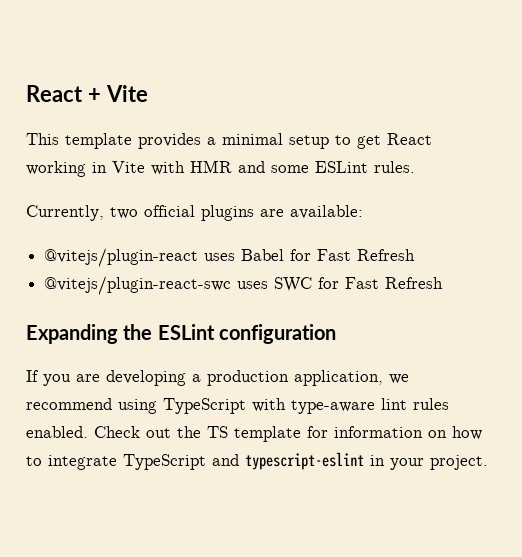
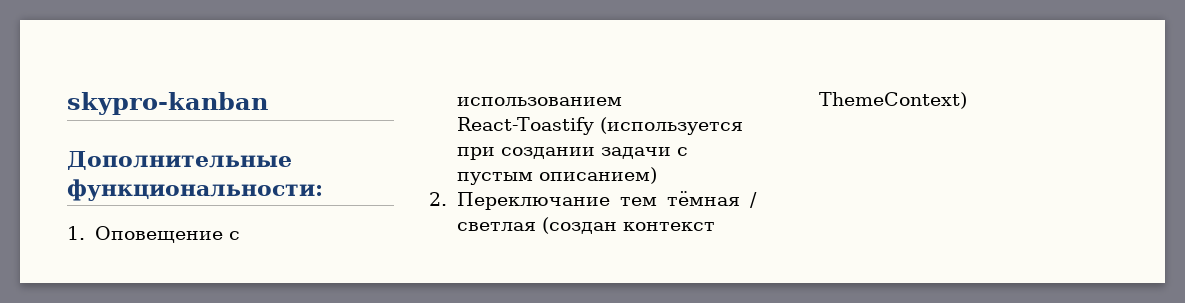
[26,85,148,102] [26,133,432,149] [26,160,415,177] [26,205,363,221] [44,248,416,267] [44,276,444,295] [26,324,337,344] [26,370,409,386] [26,398,449,414] [26,426,482,442] [26,452,488,470] React + Vite // This template provides a minimal setup to get React working in Vite with HMR and some ESLint rules. // Currently, two official plugins are available: // @vitejs/plugin-react uses Babel for Fast Refresh // @vitejs/plugin-react-swc uses SWC for Fast Refresh // Expanding the ESLint configuration // If you are developing a production application, we recommend using TypeScript with type-aware lint rules enabled. Check out the TS template for information on how to integrate TypeScript and typescript-eslint in your project. -> [67,92,268,115] [67,151,292,170] [67,179,323,201] [67,226,240,243] [456,97,622,106] [456,117,744,135] [456,147,688,160] [456,167,657,185] [429,191,757,210] [456,217,715,234] [818,92,967,109] skypro-kanban // Дополнительные функциональности: // 1. Оповещение с использованием React-Toastify (используется при создании задачи с пустым описанием) // 2. Переключание тем тёмная / светлая (создан контекст ThemeContext)

